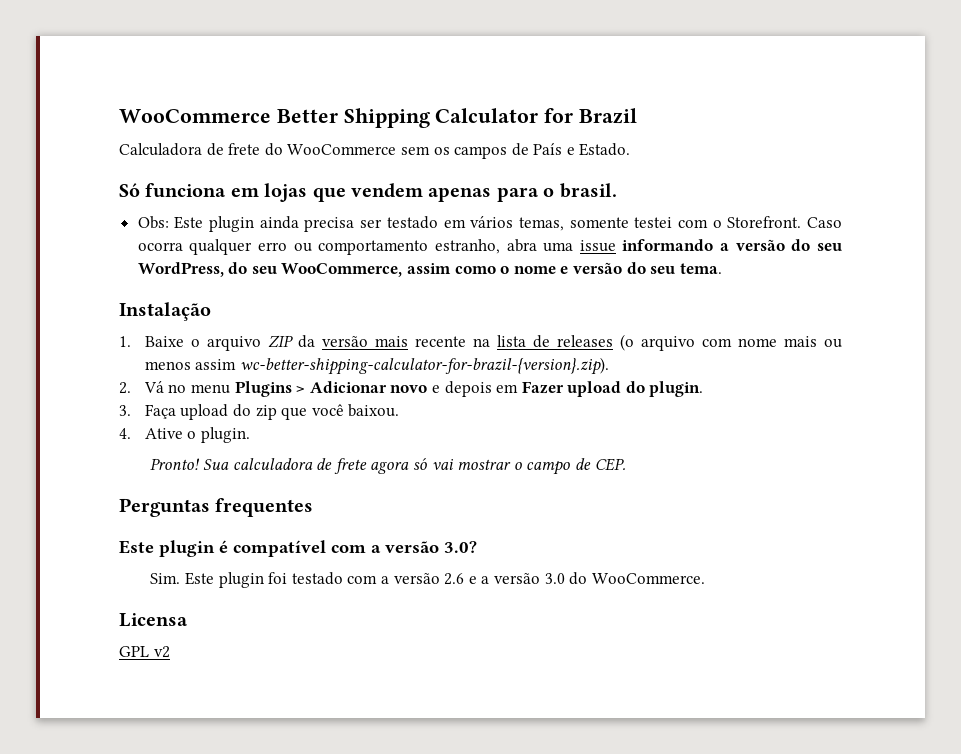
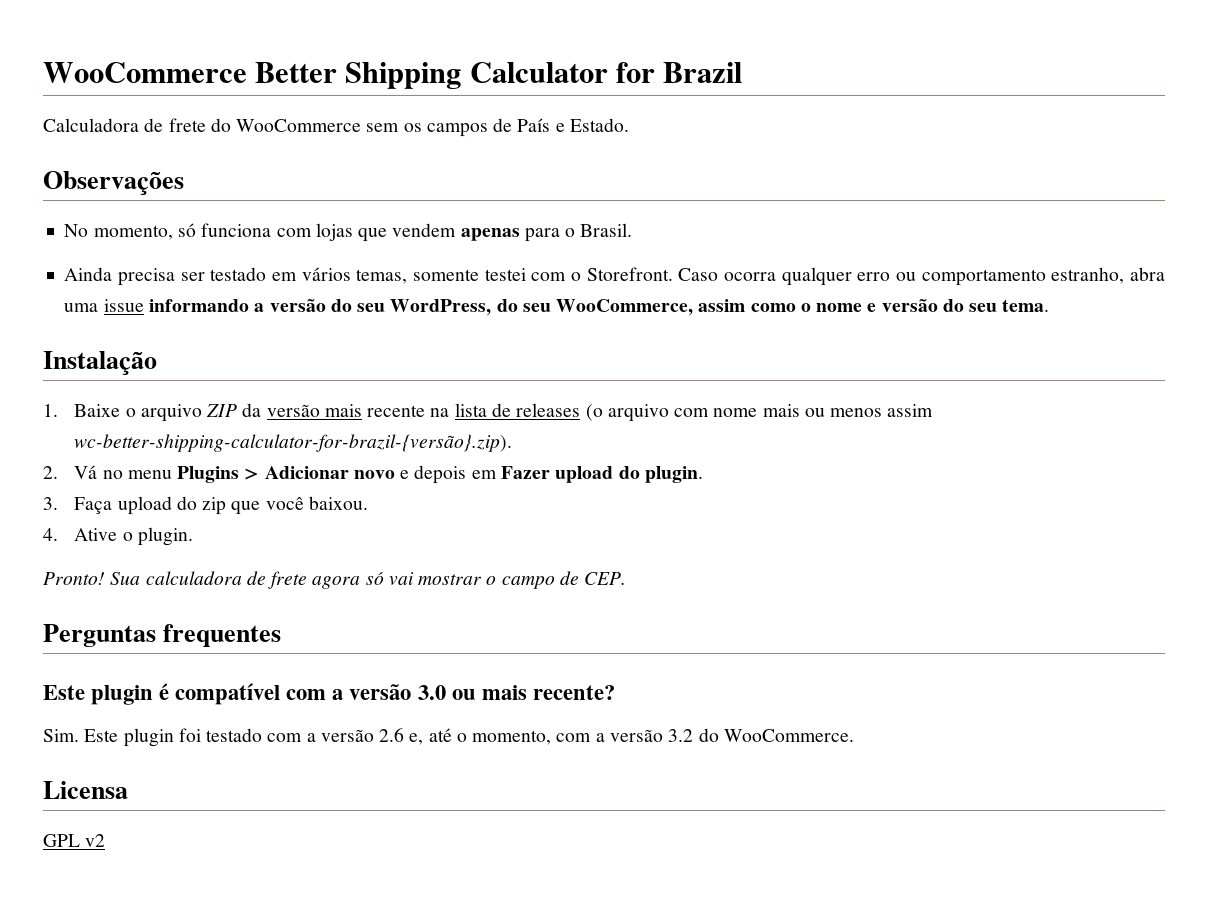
[119,183,259,198] Só funciona em -> [43,171,184,195] [64,223,312,240] Observações // No momento, só funciona com
[559,183,617,198] [137,216,299,232] brasil. // Obs: Este plugin ainda -> [580,223,633,237] [64,267,113,281] Brasil. // Ainda
[239,357,609,375] wc-better-shipping-calculator-for-brazil-{version}.zip). -> [74,434,513,452] wc-better-shipping-calculator-for-brazil-{versão}.zip).
[444,541,477,553] 3.0? -> [417,685,615,700] 3.0 ou mais recente?
[468,573,565,584] e a versão 3.0 -> [409,728,694,745] e, até o momento, com a versão 3.2

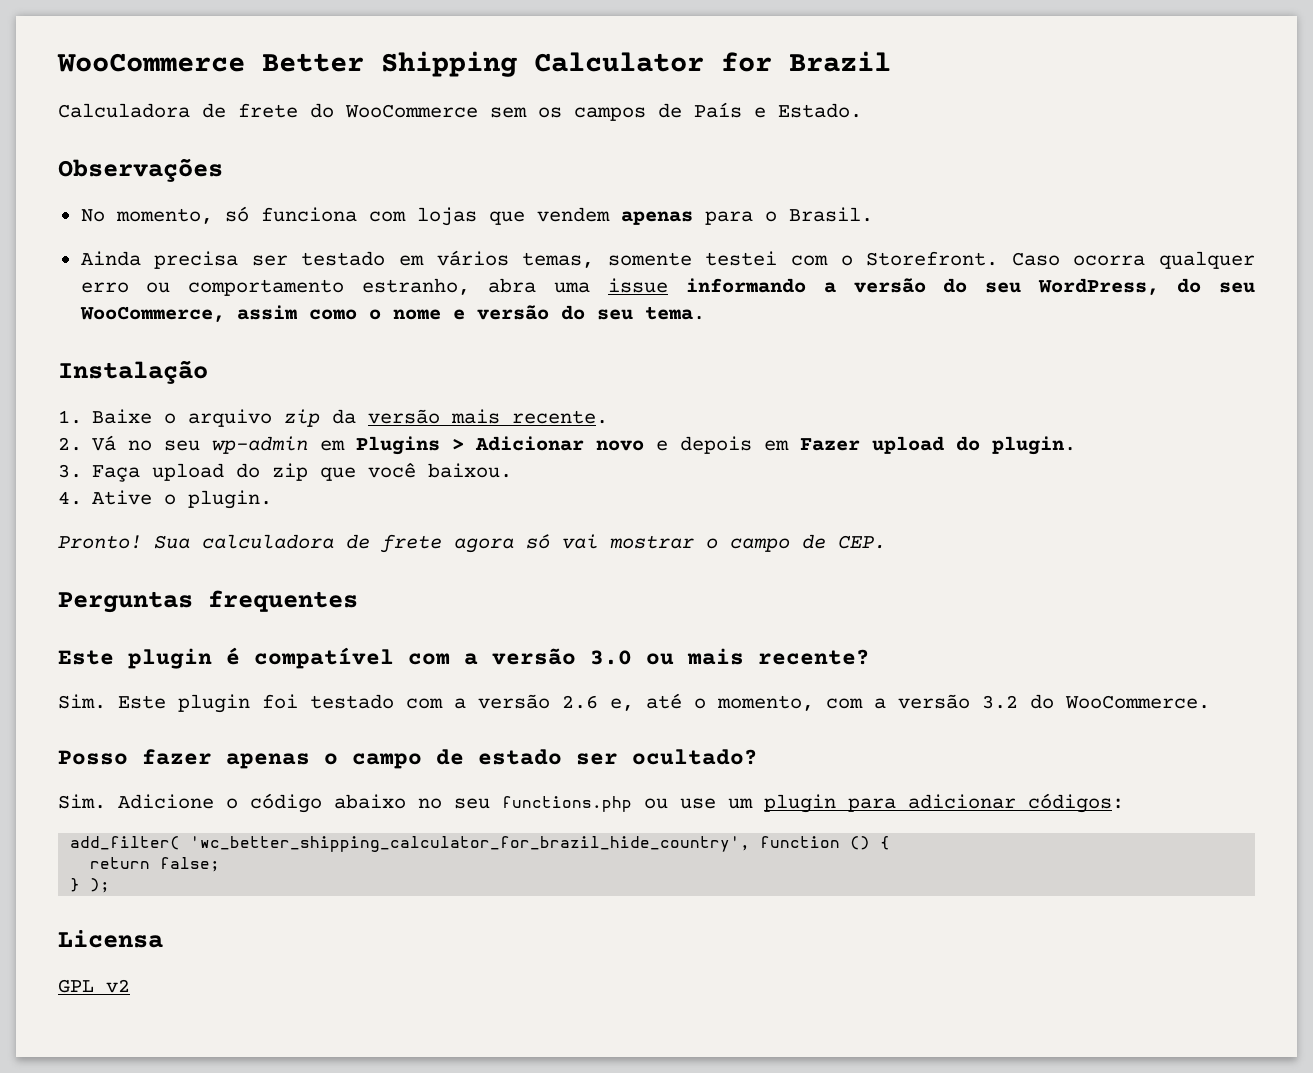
[206,404,238,417] ZIP -> [284,409,321,427] zip
[367,403,934,422] [74,434,513,452] recente na lista de releases (o arquivo com nome mais ou menos assim wc-better-shipping-calculator-for-brazil-{versão}.zip). -> [512,410,609,424] recente.
[127,470,172,479] menu -> [164,436,346,454] seu wp-admin em
(854, 735) none -> [58,749,758,769] [58,793,1124,813] [70,836,891,852] [90,857,221,872] [70,878,111,893] // Posso fazer apenas o campo de estado ser ocultado? // Sim. Adicione o código abaixo no seu functions.php ou use um plugin para adicionar códigos: // add_filter( 'wc_better_shipping_calculator_for_brazil_hide_country', function () { // return false; // } );

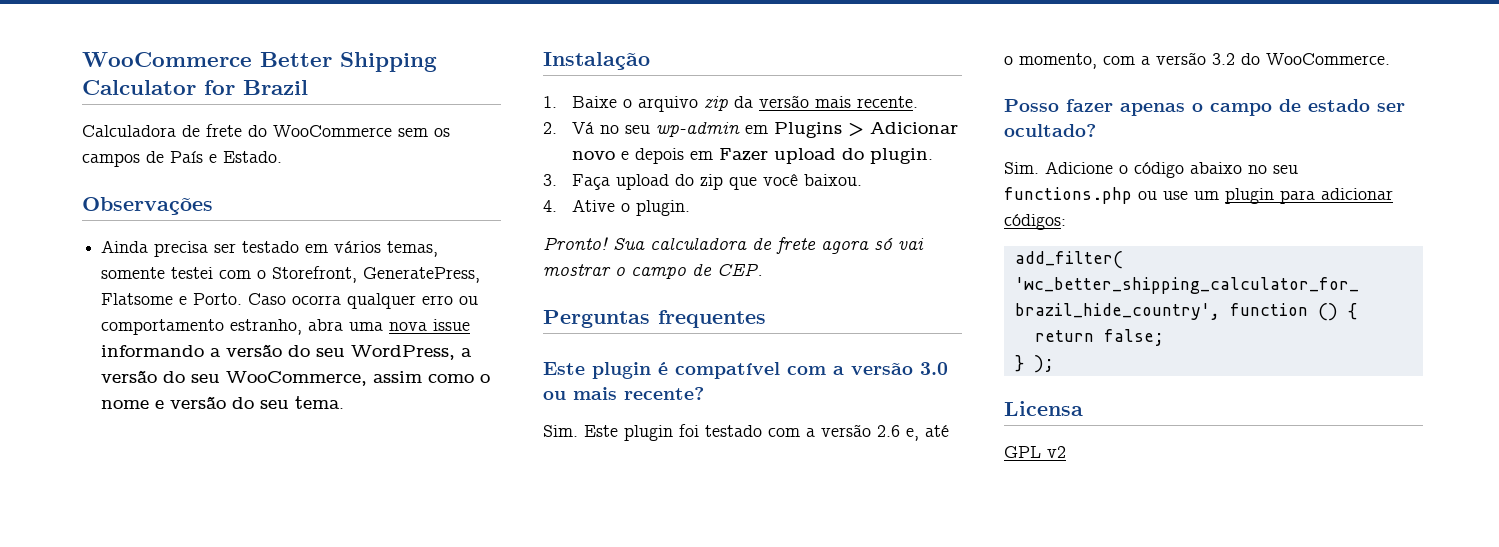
[80,206,873,226] // No momento, só funciona com lojas que vendem apenas para o Brasil. -> (213, 206) none
[866,251,999,266] Storefront. -> [272,266,481,283] [101,293,243,305] Storefront, GeneratePress, Flatsome e Porto.
(590, 287) none -> [389,322,428,331] nova
(1160, 286) none -> [461,348,473,357] [101,370,158,383] a versão

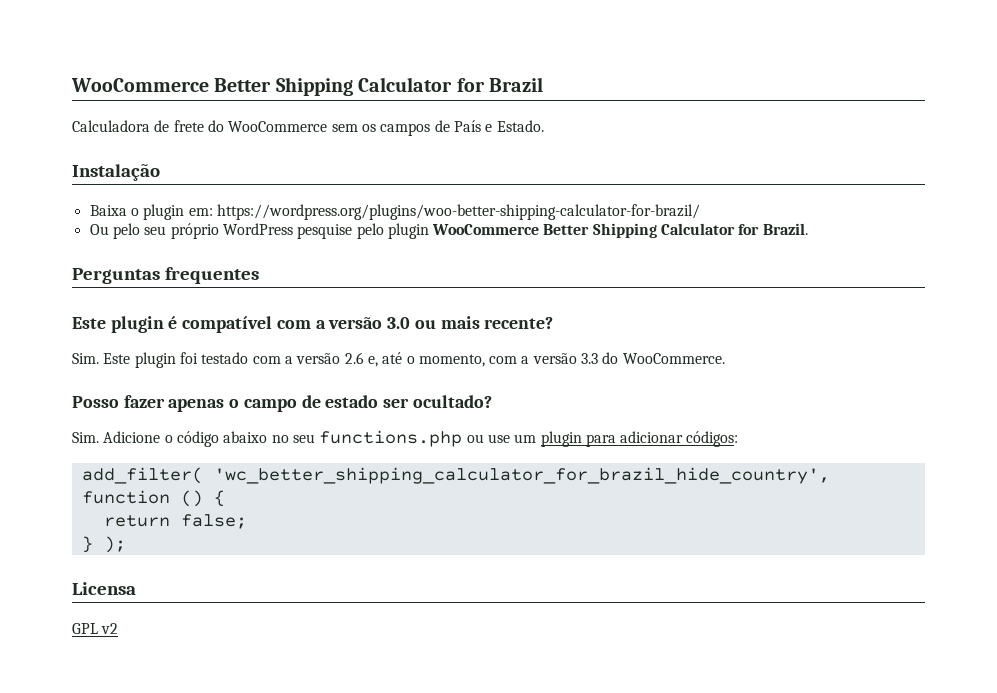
[82,197,213,215] [101,240,439,257] [101,266,481,283] [101,293,479,309] [101,319,471,335] [101,344,473,360] [101,370,491,386] [101,396,345,409] [543,52,650,70] [543,95,918,112] [543,122,958,138] [571,148,933,164] [543,173,862,190] [543,199,690,216] [543,237,924,254] [543,263,763,279] Observações // Ainda precisa ser testado em vários temas, somente testei com o Storefront, GeneratePress, Flatsome e Porto. Caso ocorra qualquer erro ou comportamento estranho, abra uma nova issue informando a versão do seu WordPress, a versão do seu WooCommerce, assim como o nome e versão do seu tema. // Instalação // 1. Baixe o arquivo zip da versão mais recente. // 2. Vá no seu wp-admin em Plugins > Adicionar novo e depois em Fazer upload do plugin. // 3. Faça upload do zip que você baixou. // 4. Ative o plugin. // Pronto! Sua calculadora de frete agora só vai mostrar o campo de CEP. -> [72,164,160,181] [89,204,700,220] [89,223,808,239] Instalação // Baixa o plugin em: https://wordpress.org/plugins/woo-better-shipping-calculator-for-brazil/ // Ou pelo seu próprio WordPress pesquise pelo plugin WooCommerce Better Shipping Calculator for Brazil.
[1212,53,1235,65] 3.2 -> [581,353,599,364] 3.3

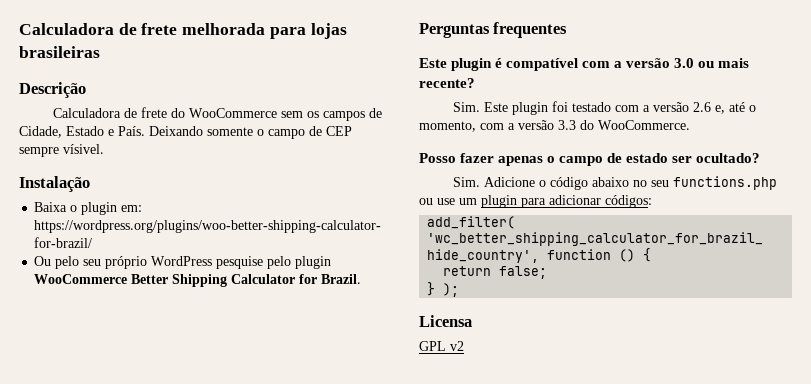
[71,77,543,96] WooCommerce Better Shipping Calculator for Brazil -> [19,23,347,39] [19,46,100,58] [19,82,86,98] Calculadora de frete melhorada para lojas brasileiras // Descrição
[453,120,544,132] País e Estado. -> [19,126,352,139] [19,144,104,157] Cidade, Estado e País. Deixando somente o campo de CEP sempre vísivel.

